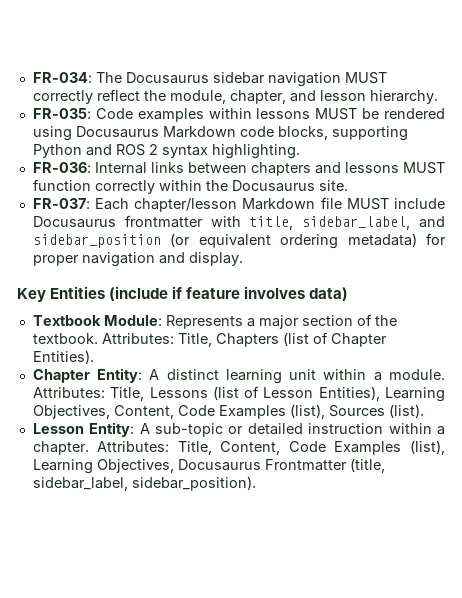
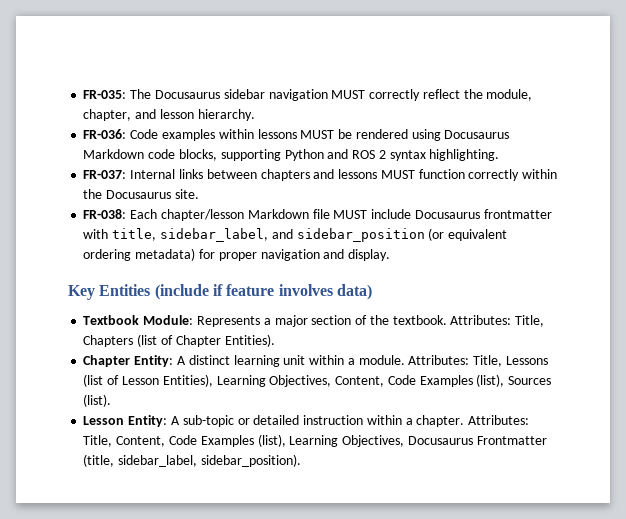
[32,72,92,83] FR-034: -> [83,90,127,99] FR-035:
[32,108,91,119] FR-035: -> [83,129,127,139] FR-036:
[32,162,91,173] FR-036: -> [83,170,127,179] FR-037:
[32,198,90,209] FR-037: -> [83,209,127,219] FR-038:

